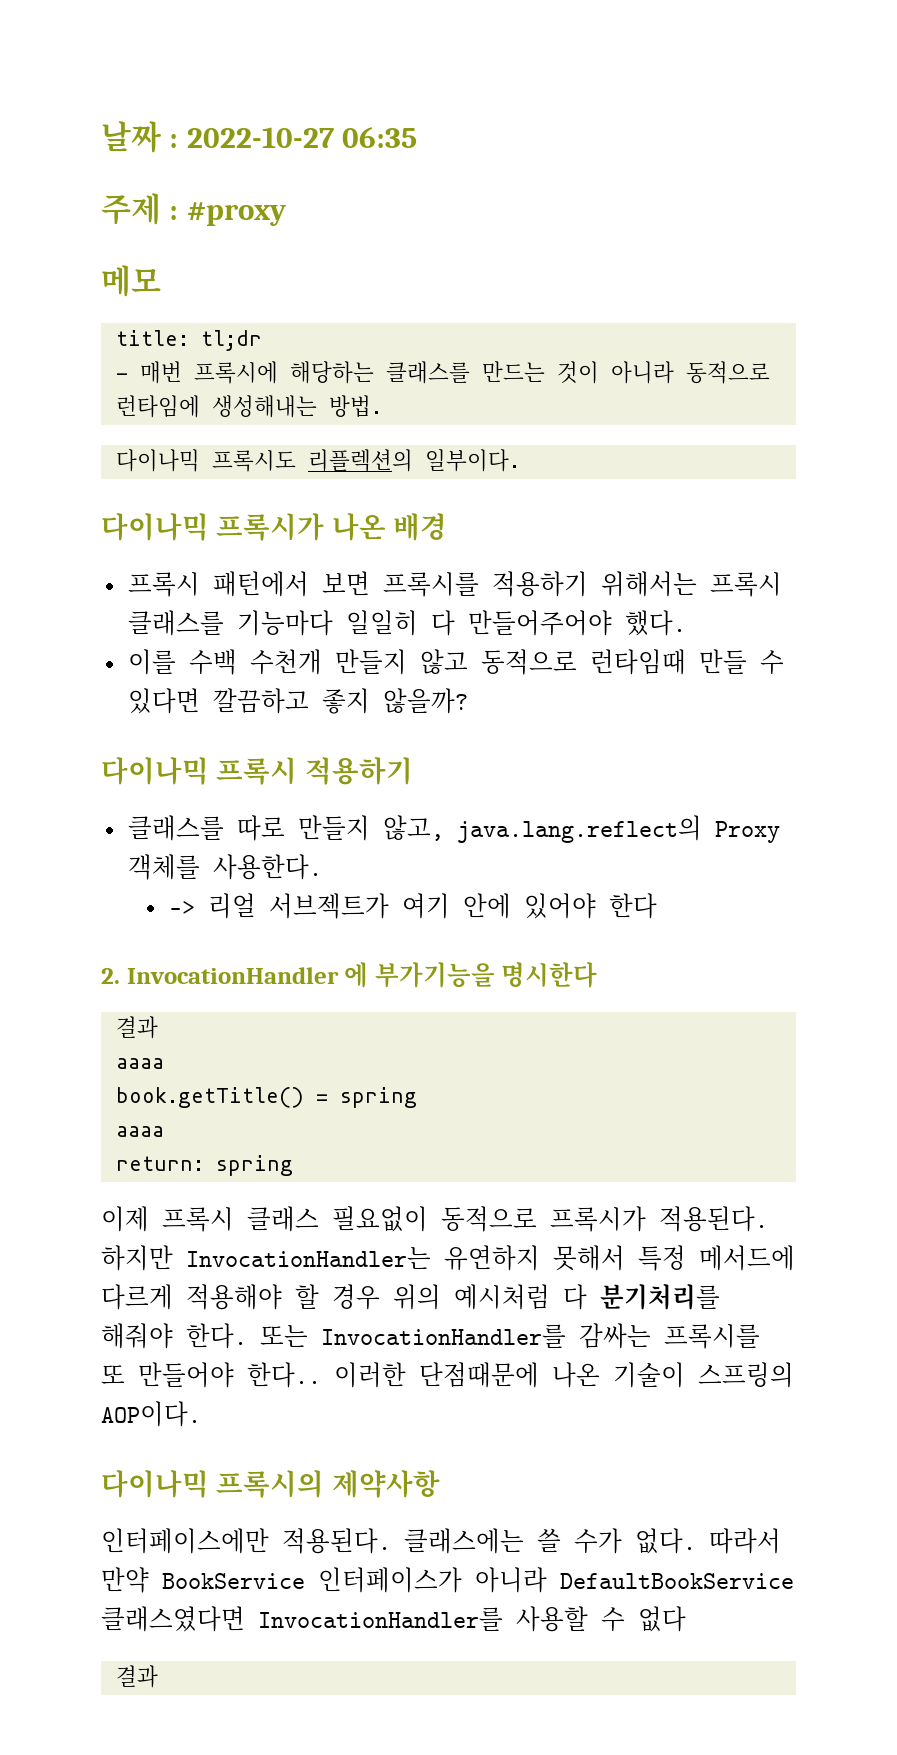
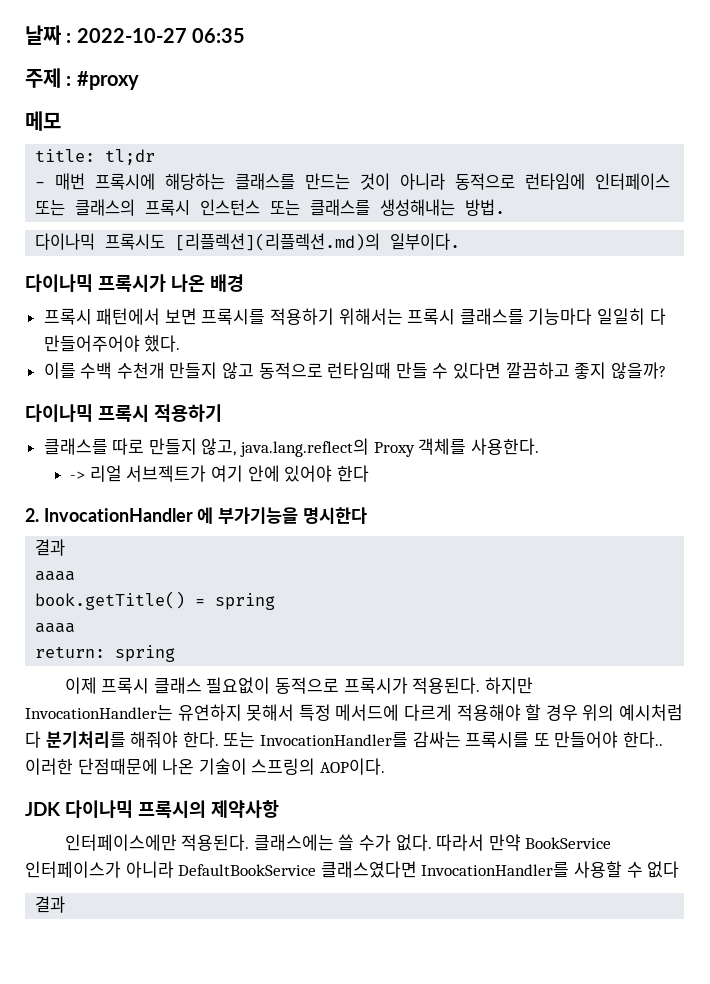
(200, 406) none -> [595,173,671,190] [35,199,371,216] 인터페이스 또는 클래스의 프록시 인스턴스 또는 클래스를
[307,449,413,472] 리플렉션의 -> [175,233,381,251] [리플렉션](리플렉션.md)의
(201, 1414) none -> [25,802,61,816] JDK

